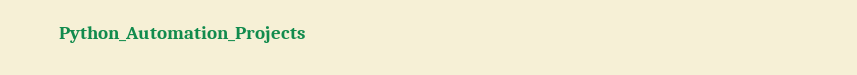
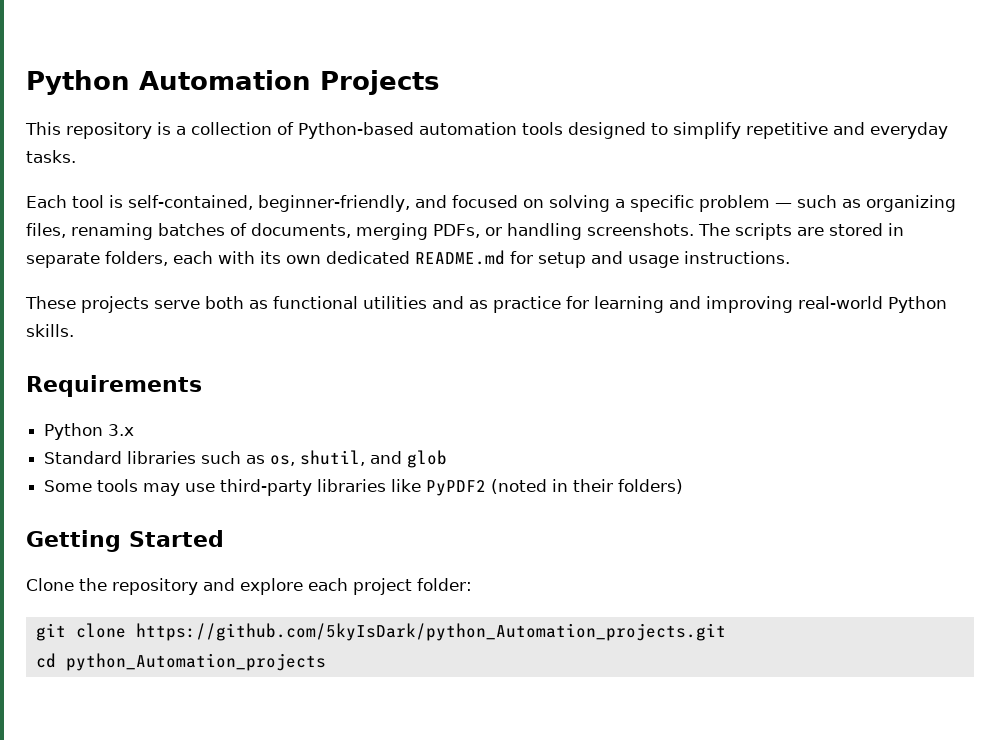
[59,26,305,43] Python_Automation_Projects -> [26,70,439,95] [25,122,948,139] [26,150,76,163] [26,195,956,212] [26,223,904,240] [26,250,790,268] [25,296,947,313] [26,324,74,337] [26,375,202,397] [44,423,135,440] [44,450,448,468] [44,479,684,496] [26,530,224,552] [26,578,472,595] [35,623,726,641] [35,653,326,671] Python Automation Projects // This repository is a collection of Python-based automation tools designed to simplify repetitive and everyday tasks. // Each tool is self-contained, beginner-friendly, and focused on solving a specific problem — such as organizing files, renaming batches of documents, merging PDFs, or handling screenshots. The scripts are stored in separate folders, each with its own dedicated README.md for setup and usage instructions. // These projects serve both as functional utilities and as practice for learning and improving real-world Python skills. // Requirements // Python 3.x // Standard libraries such as os, shutil, and glob // Some tools may use third-party libraries like PyPDF2 (noted in their folders) // Getting Started // Clone the repository and explore each project folder: // git clone https://github.com/5kyIsDark/python_Automation_projects.git // cd python_Automation_projects

